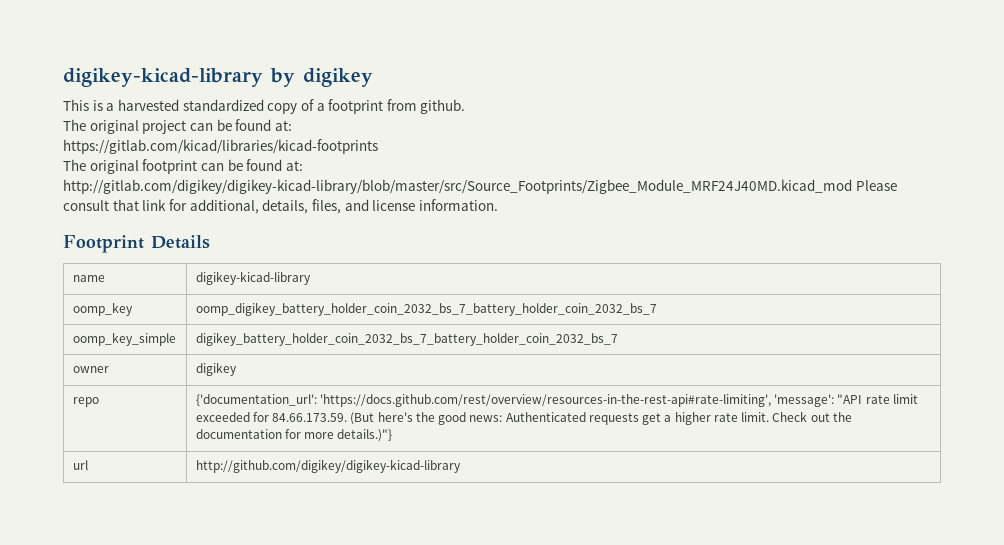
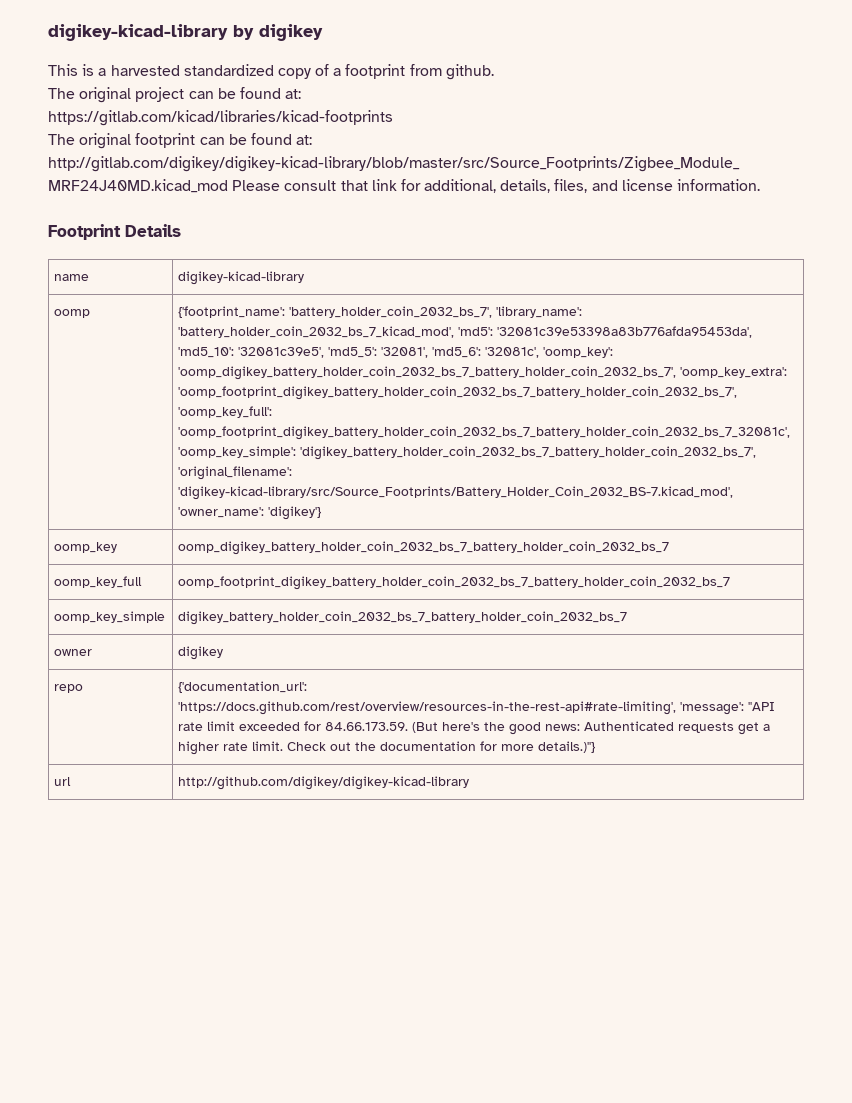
(311, 278) none -> [54,309,91,318] [178,306,583,318] [178,326,753,338] [178,347,614,358] [178,366,788,380] [178,386,738,400] [178,406,273,418] [178,426,791,440] [178,446,757,460] [178,466,293,480] [178,486,734,500] [178,506,322,520] // oomp | {'footprint_name': 'battery_holder_coin_2032_bs_7', 'library_name': 'battery_holder_coin_2032_bs_7_kicad_mod', 'md5': '32081c39e53398a83b776afda95453da', 'md5_10': '32081c39e5', 'md5_5': '32081', 'md5_6': '32081c', 'oomp_key': 'oomp_digikey_battery_holder_coin_2032_bs_7_battery_holder_coin_2032_bs_7', 'oomp_key_extra': 'oomp_footprint_digikey_battery_holder_coin_2032_bs_7_battery_holder_coin_2032_bs_7', 'oomp_key_full': 'oomp_footprint_digikey_battery_holder_coin_2032_bs_7_battery_holder_coin_2032_bs_7_32081c', 'oomp_key_simple': 'digikey_battery_holder_coin_2032_bs_7_battery_holder_coin_2032_bs_7', 'original_filename': 'digikey-kicad-library/src/Source_Footprints/Battery_Holder_Coin_2032_BS-7.kicad_mod', 'owner_name': 'digikey'}
(657, 309) none -> [54,576,143,588] [178,576,731,590] // oomp_key_full | oomp_footprint_digikey_battery_holder_coin_2032_bs_7_battery_holder_coin_2032_bs_7

